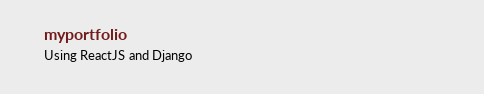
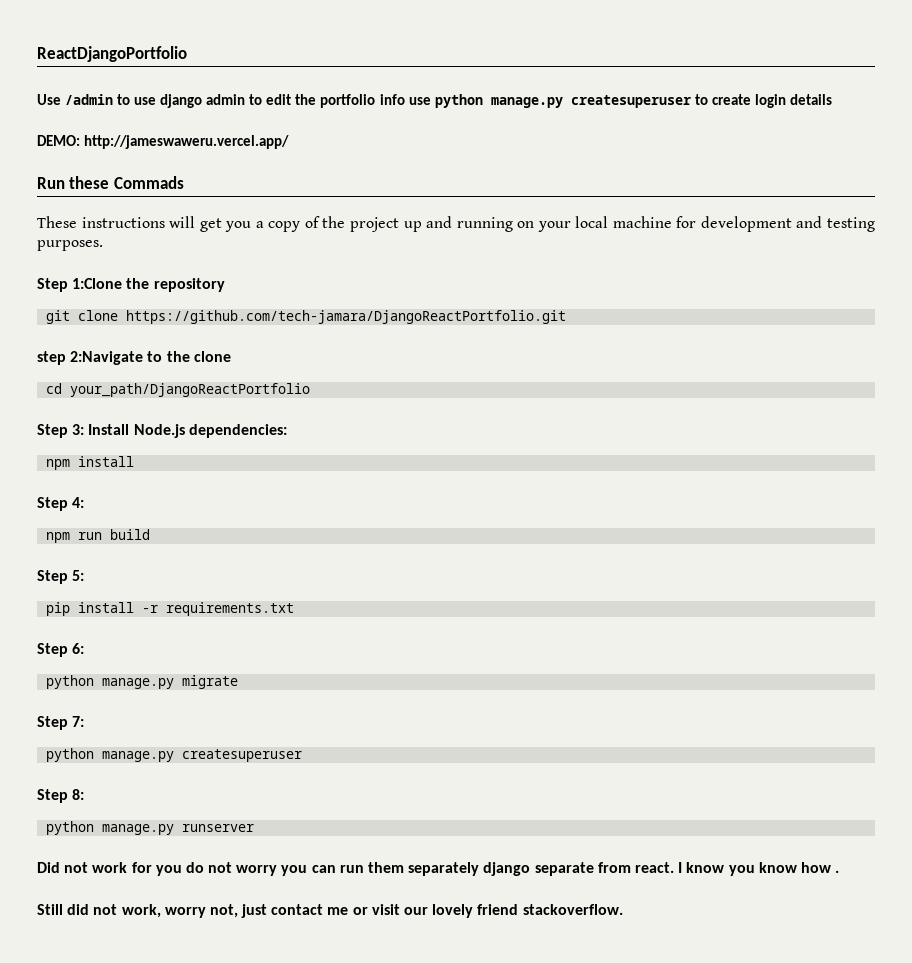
[44,29,127,43] [44,50,193,62] myportfolio // Using ReactJS and Django -> [37,46,187,62] [37,94,832,108] [37,135,290,149] [37,176,184,189] [37,216,875,232] [37,240,103,251] [37,278,225,292] [46,310,567,324] [37,351,231,365] [46,383,311,397] [37,424,287,438] [46,456,135,470] [37,497,85,511] [46,529,151,543] [37,570,85,584] [46,602,295,616] [37,643,85,657] [46,675,239,689] [37,716,85,730] [46,748,303,762] [37,789,85,803] [46,821,255,835] [37,862,840,876] [37,904,623,918] ReactDjangoPortfolio // Use /admin to use django admin to edit the portfolio info use python manage.py createsuperuser to create login details // DEMO: http://jameswaweru.vercel.app/ // Run these Commads // These instructions will get you a copy of the project up and running on your local machine for development and testing purposes. // Step 1:Clone the repository // git clone https://github.com/tech-jamara/DjangoReactPortfolio.git // step 2:Navigate to the clone // cd your_path/DjangoReactPortfolio // Step 3: Install Node.js dependencies: // npm install // Step 4: // npm run build // Step 5: // pip install -r requirements.txt // Step 6: // python manage.py migrate // Step 7: // python manage.py createsuperuser // Step 8: // python manage.py runserver // Did not work for you do not worry you can run them separately django separate from react. I know you know how . // Still did not work, worry not, just contact me or visit our lovely friend stackoverflow.

